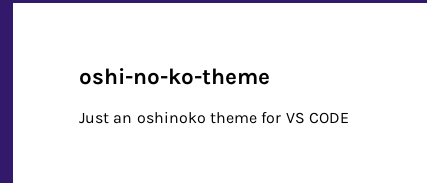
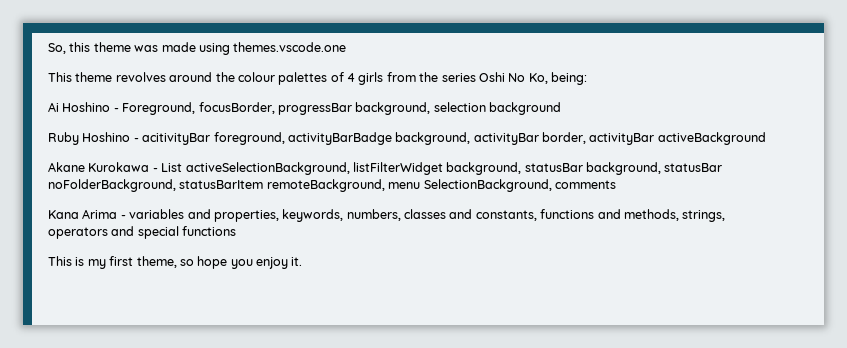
[79,68,270,85] [79,111,349,124] oshi-no-ko-theme // Just an oshinoko theme for VS CODE -> [48,42,347,55] [48,72,587,85] [48,102,561,115] [48,132,766,145] [48,162,723,175] [48,179,616,192] [48,209,726,222] [48,226,237,239] [48,256,303,269] So, this theme was made using themes.vscode.one // This theme revolves around the colour palettes of 4 girls from the series Oshi No Ko, being: // Ai Hoshino - Foreground, focusBorder, progressBar background, selection background // Ruby Hoshino - acitivityBar foreground, activityBarBadge background, activityBar border, activityBar activeBackground // Akane Kurokawa - List activeSelectionBackground, listFilterWidget background, statusBar background, statusBar noFolderBackground, statusBarItem remoteBackground, menu SelectionBackground, comments // Kana Arima - variables and properties, keywords, numbers, classes and constants, functions and methods, strings, operators and special functions // This is my first theme, so hope you enjoy it.

